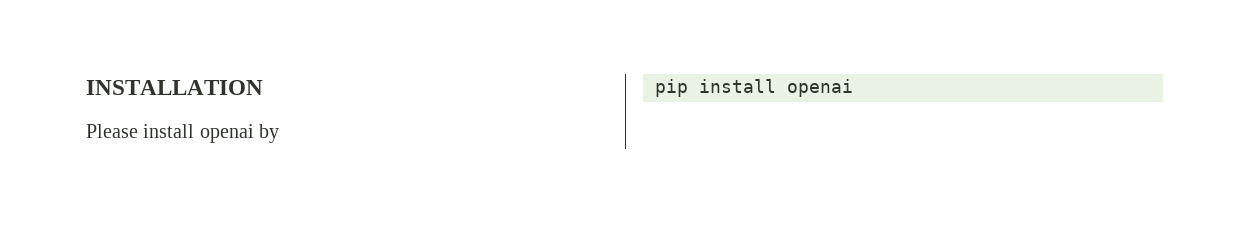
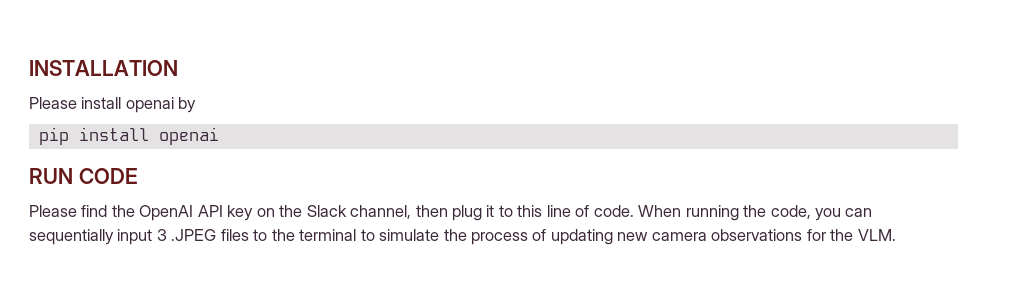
(853, 88) none -> [29,168,138,184] [29,205,873,221] [29,229,896,245] // RUN CODE // Please find the OpenAI API key on the Slack channel, then plug it to this line of code. When running the code, you can sequentially input 3 .JPEG files to the terminal to simulate the process of updating new camera observations for the VLM.

